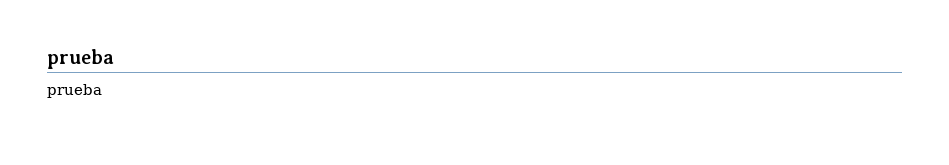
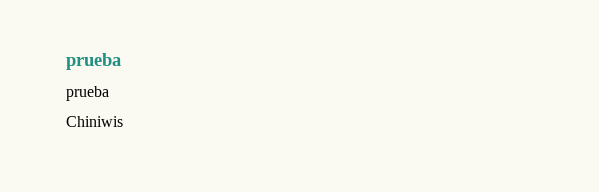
(102, 91) none -> [66,116,123,127] // Chiniwis

